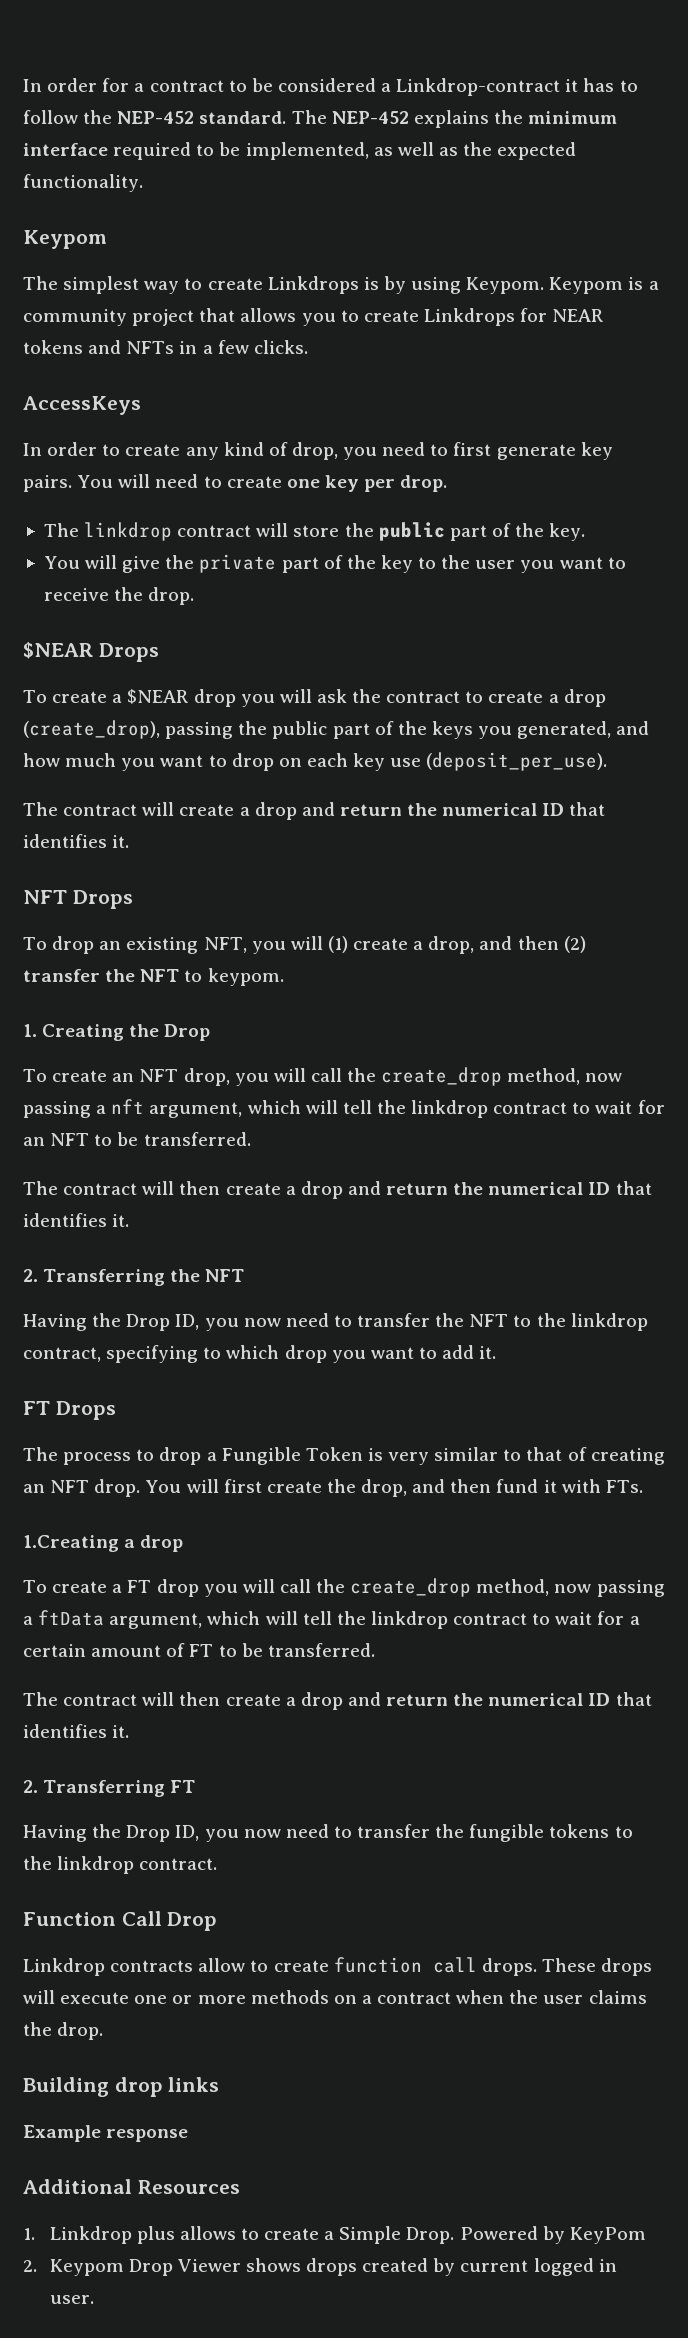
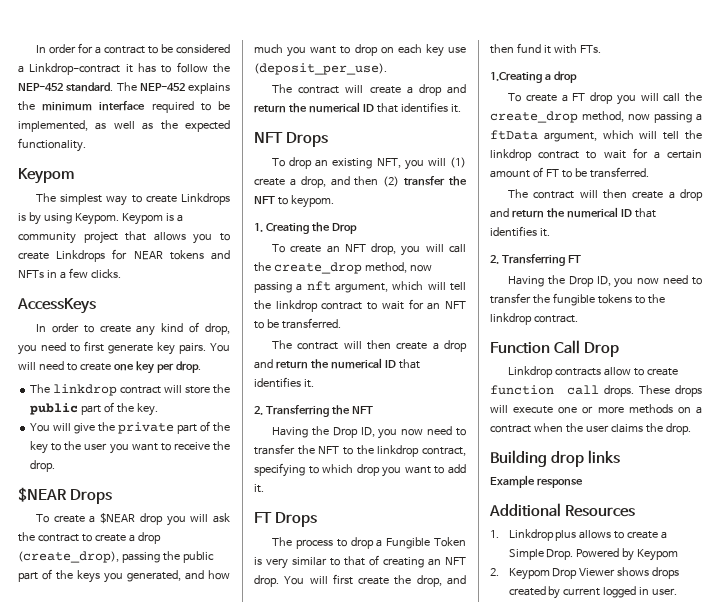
[569,2227,646,2244] KeyPom -> [637,549,679,561] Keypom

